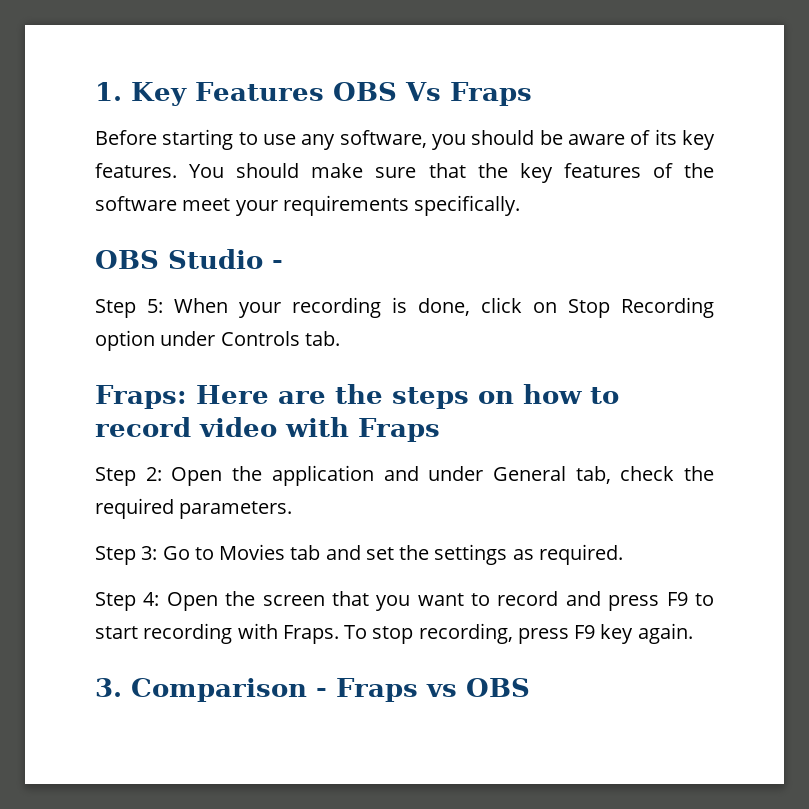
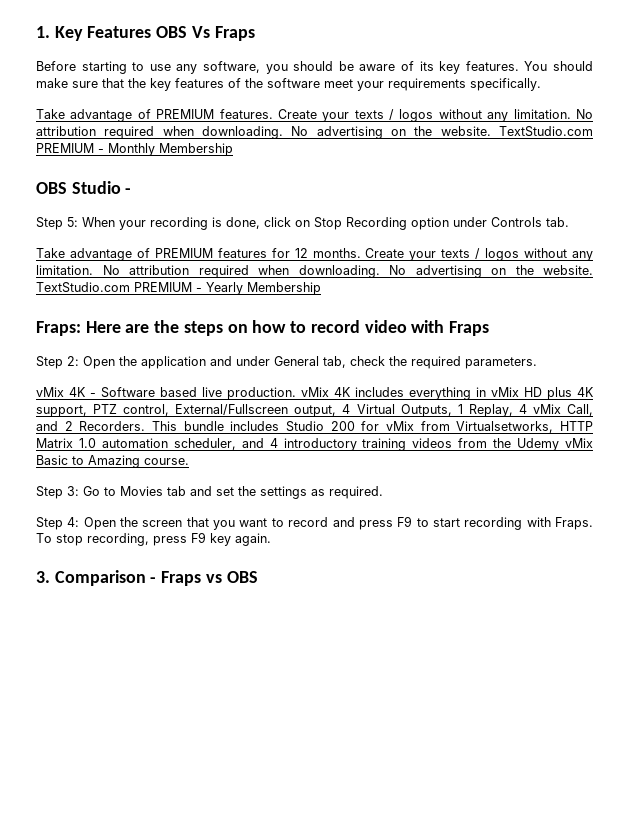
(521, 205) none -> [36,109,593,122] [36,126,593,139] [36,143,233,156] // Take advantage of PREMIUM features. Create your texts / logos without any limitation. No attribution required when downloading. No advertising on the website. TextStudio.com PREMIUM - Monthly Membership
(340, 338) none -> [36,248,594,261] [36,265,593,278] [36,282,321,295] // Take advantage of PREMIUM features for 12 months. Create your texts / logos without any limitation. No attribution required when downloading. No advertising on the website. TextStudio.com PREMIUM - Yearly Membership
(293, 510) none -> [36,387,594,400] [36,404,593,417] [36,421,594,433] [36,438,593,451] [36,455,189,468] // vMix 4K - Software based live production. vMix 4K includes everything in vMix HD plus 4K support, PTZ control, External/Fullscreen output, 4 Virtual Outputs, 1 Replay, 4 vMix Call, and 2 Recorders. This bundle includes Studio 200 for vMix from Virtualsetworks, HTTP Matrix 1.0 automation scheduler, and 4 introductory training videos from the Udemy vMix Basic to Amazing course.

